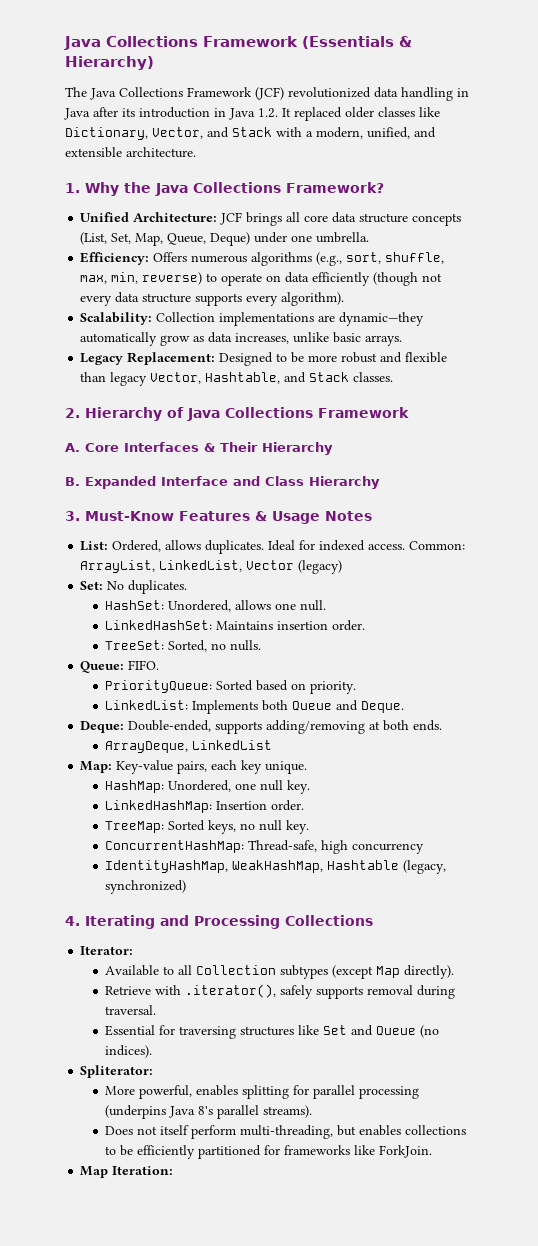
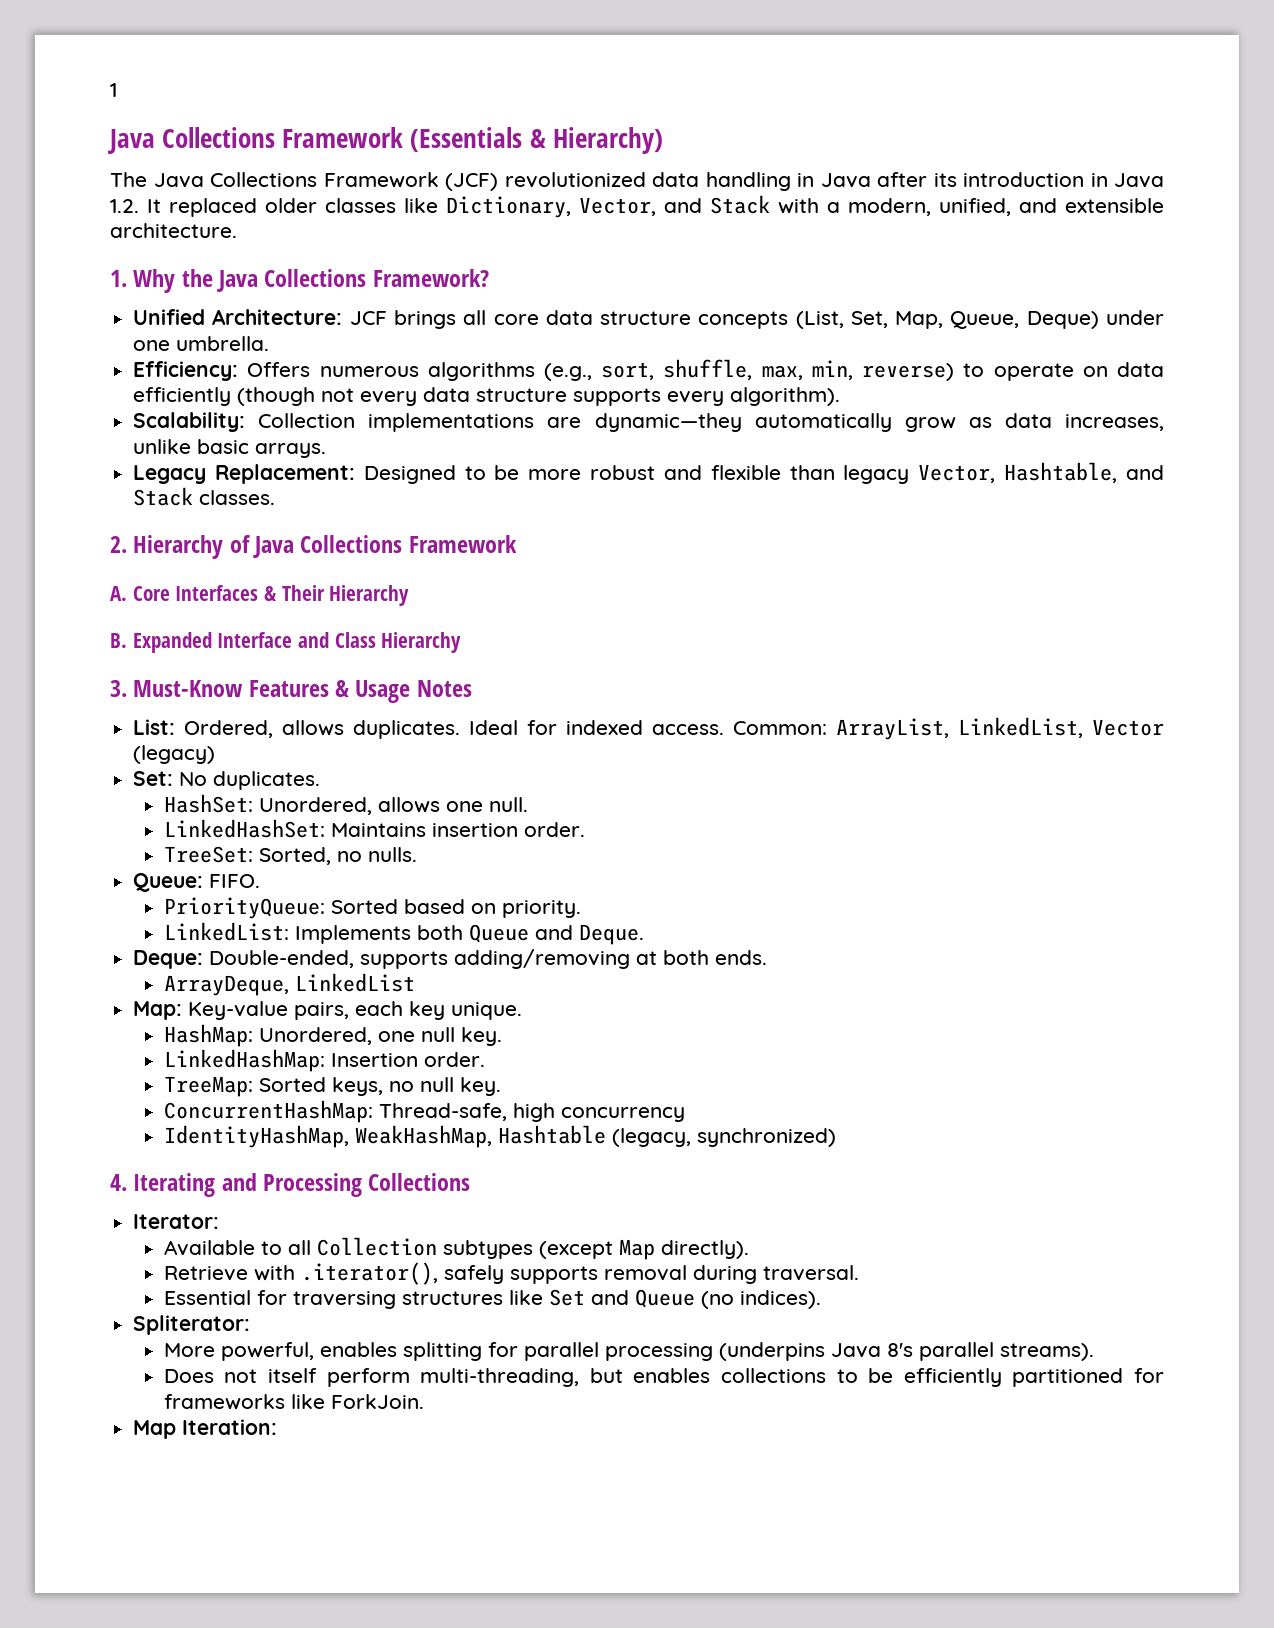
(64, 43) none -> [110,83,117,97] 1 //

